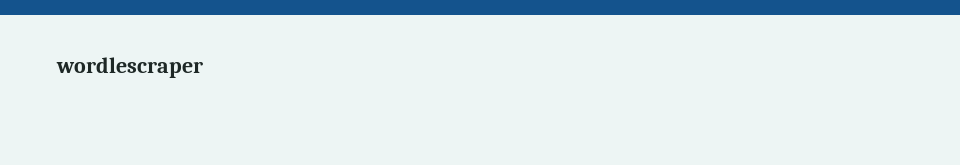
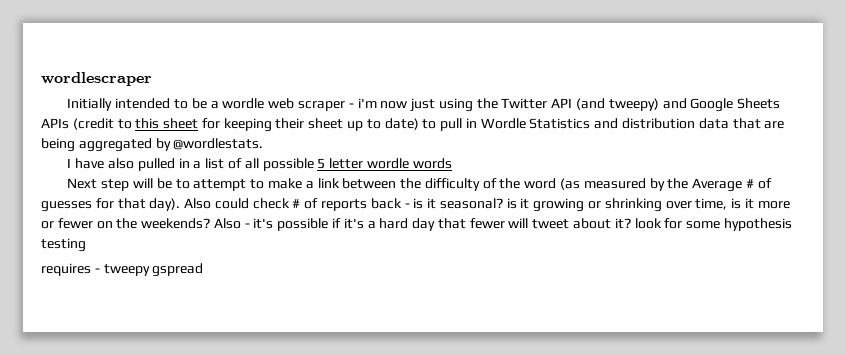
(203, 67) none -> [67,98,781,112] [41,118,785,132] [41,138,264,152] [67,158,452,171] [67,178,772,192] [41,198,790,212] [41,218,792,231] [41,238,86,252] [41,263,204,277] // Initially intended to be a wordle web scraper - i'm now just using the Twitter API (and tweepy) and Google Sheets APIs (credit to this sheet for keeping their sheet up to date) to pull in Wordle Statistics and distribution data that are being aggregated by @wordlestats. // I have also pulled in a list of all possible 5 letter wordle words // Next step will be to attempt to make a link between the difficulty of the word (as measured by the Average # of guesses for that day). Also could check # of reports back - is it seasonal? is it growing or shrinking over time, is it more or fewer on the weekends? Also - it's possible if it's a hard day that fewer will tweet about it? look for some hypothesis testing // requires - tweepy gspread

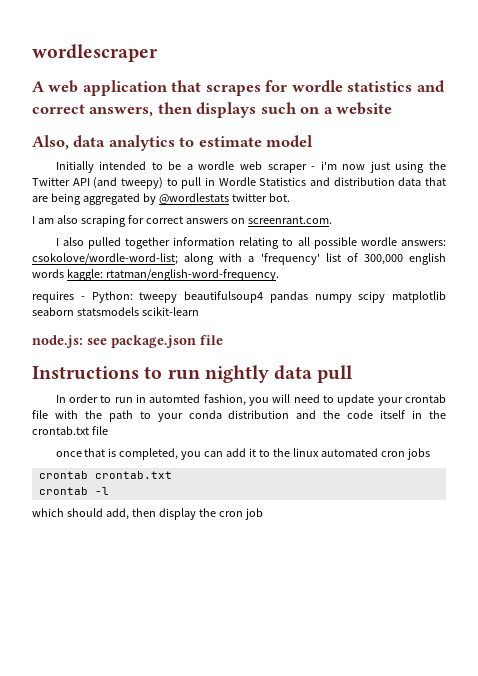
(152, 79) none -> [32,80,445,96] [32,102,393,118] [32,135,314,151] // A web application that scrapes for wordle statistics and correct answers, then displays such on a website // Also, data analytics to estimate model
[662,98,781,112] [41,118,419,132] and Google Sheets APIs (credit to this sheet for keeping their sheet up to date) -> (163, 183) none
[173,138,264,150] [67,158,452,171] [67,178,772,192] [41,198,790,212] [41,218,792,231] [41,238,86,252] [41,263,204,277] @wordlestats. // I have also pulled in a list of all possible 5 letter wordle words // Next step will be to attempt to make a link between the difficulty of the word (as measured by the Average # of guesses for that day). Also could check # of reports back - is it seasonal? is it growing or shrinking over time, is it more or fewer on the weekends? Also - it's possible if it's a hard day that fewer will tweet about it? look for some hypothesis testing // requires - tweepy gspread -> [158,193,290,204] [32,215,332,227] [55,237,447,249] [32,253,446,265] [32,269,279,281] [32,291,446,303] [32,307,199,316] [32,335,223,348] [32,365,354,383] [55,394,447,406] [32,410,446,422] [32,426,108,435] [55,448,431,460] [38,471,172,479] [38,487,109,495] [32,508,263,520] @wordlestats twitter bot. // I am also scraping for correct answers on screenrant.com. // I also pulled together information relating to all possible wordle answers: csokolove/wordle-word-list; along with a 'frequency' list of 300,000 english words kaggle: rtatman/english-word-frequency. // requires - Python: tweepy beautifulsoup4 pandas numpy scipy matplotlib seaborn statsmodels scikit-learn // node.js: see package.json file // Instructions to run nightly data pull // In order to run in automted fashion, you will need to update your crontab file with the path to your conda distribution and the code itself in the crontab.txt file // once that is completed, you can add it to the linux automated cron jobs // crontab crontab.txt // crontab -l // which should add, then display the cron job

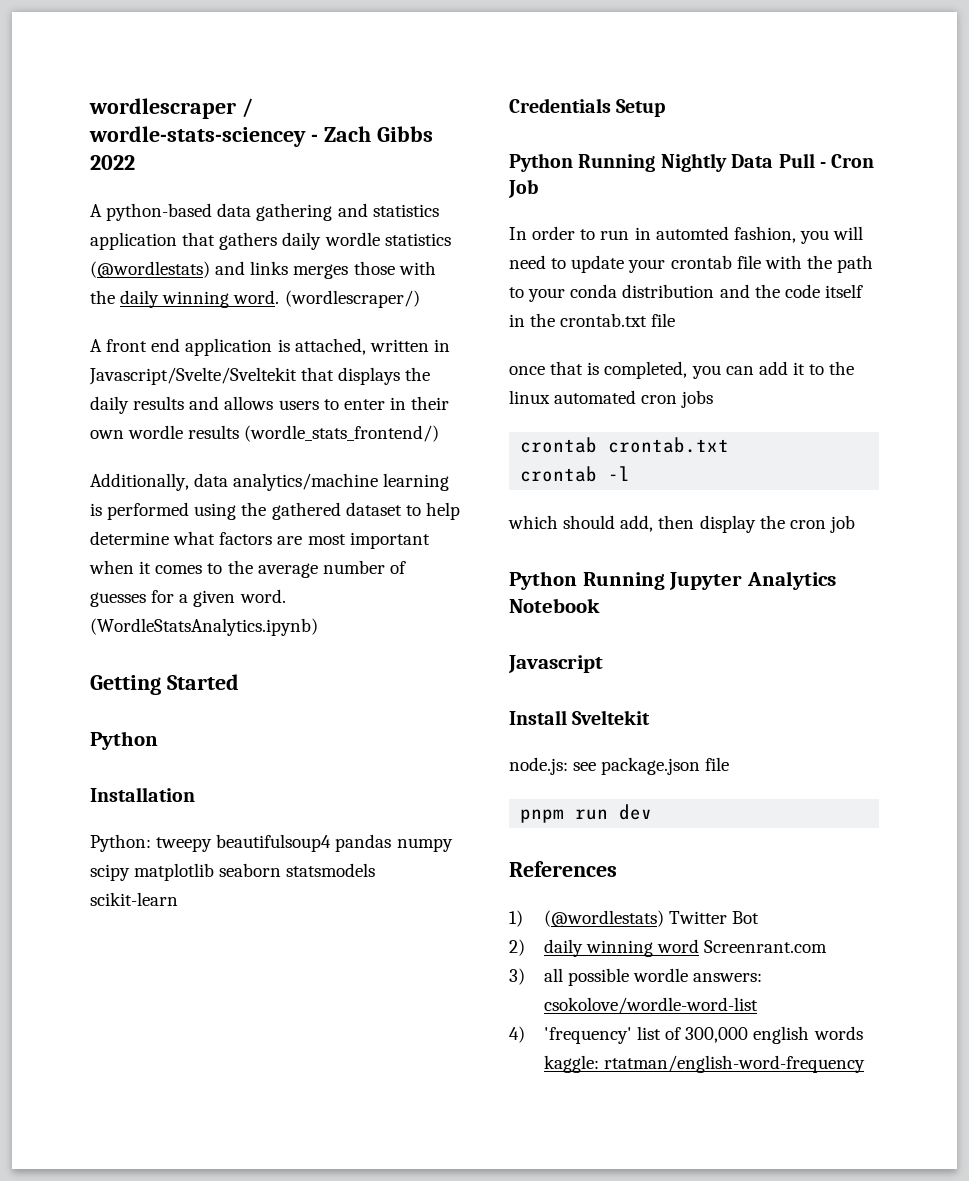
[32,80,445,96] [32,102,393,118] [32,135,314,151] [55,161,447,173] [32,177,446,189] [32,193,290,205] [32,215,332,227] [55,237,447,249] [32,253,446,265] [32,269,279,281] [32,291,85,303] // A web application that scrapes for wordle statistics and correct answers, then displays such on a website // Also, data analytics to estimate model // Initially intended to be a wordle web scraper - i'm now just using the Twitter API (and tweepy) to pull in Wordle Statistics and distribution data that are being aggregated by @wordlestats twitter bot. // I am also scraping for correct answers on screenrant.com. // I also pulled together information relating to all possible wordle answers: csokolove/wordle-word-list; along with a 'frequency' list of 300,000 english words kaggle: rtatman/english-word-frequency. // requires - -> [241,98,253,118] [89,126,433,147] [90,155,135,170] [90,203,439,221] [90,232,451,250] [90,261,436,279] [90,290,420,308] [90,338,450,356] [89,367,431,385] [90,396,450,414] [90,425,440,442] [90,473,450,491] [90,502,460,520] [90,531,430,549] [89,560,406,578] [90,589,286,607] [90,618,318,636] [90,674,239,695] [90,731,158,750] [90,787,195,802] / wordle-stats-sciencey - Zach Gibbs 2022 // A python-based data gathering and statistics application that gathers daily wordle statistics (@wordlestats) and links merges those with the daily winning word. (wordlescraper/) // A front end application is attached, written in Javascript/Svelte/Sveltekit that displays the daily results and allows users to enter in their own wordle results (wordle_stats_frontend/) // Additionally, data analytics/machine learning is performed using the gathered dataset to help determine what factors are most important when it comes to the average number of guesses for a given word. (WordleStatsAnalytics.ipynb) // Getting Started // Python // Installation //
[32,335,223,348] [32,365,354,383] node.js: see package.json file // Instructions to run nightly data pull -> [509,98,666,117] [509,153,875,172] [508,179,538,198] Credentials Setup // Python Running Nightly Data Pull - Cron Job
(263, 514) none -> [509,571,837,590] [509,598,600,613] [508,655,603,673] [509,710,651,725] [509,757,730,775] [520,804,653,823] [509,861,617,877] [509,910,760,927] [509,939,828,957] [509,968,763,986] [543,997,758,1014] [509,1026,863,1044] [543,1055,866,1073] // Python Running Jupyter Analytics Notebook // Javascript // Install Sveltekit // node.js: see package.json file // pnpm run dev // References // 1) (@wordlestats) Twitter Bot // 2) daily winning word Screenrant.com // 3) all possible wordle answers: csokolove/wordle-word-list // 4) 'frequency' list of 300,000 english words kaggle: rtatman/english-word-frequency

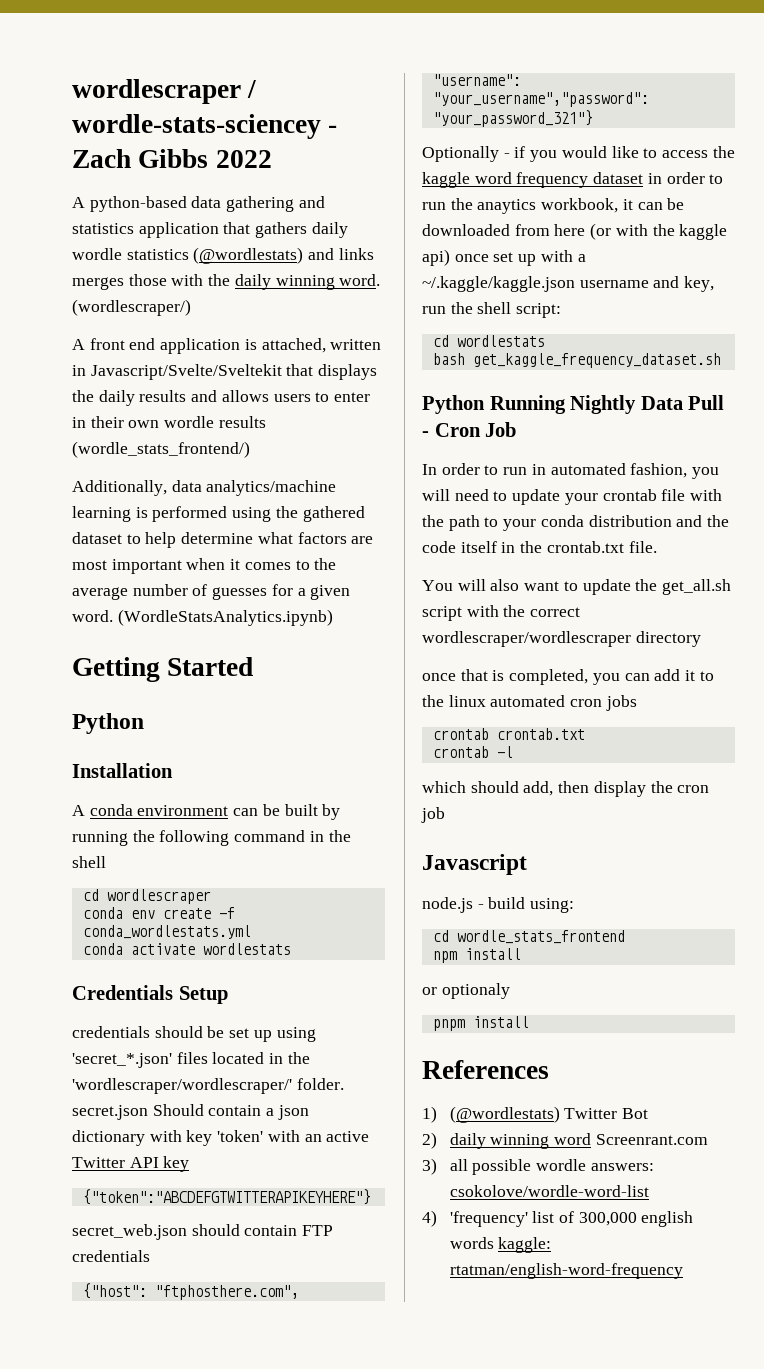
[90,834,453,852] [90,863,376,881] [90,892,178,906] [509,98,666,117] Python: tweepy beautifulsoup4 pandas numpy scipy matplotlib seaborn statsmodels scikit-learn // Credentials Setup -> [72,804,341,820] [72,830,351,846] [72,856,106,868] [82,889,211,904] [82,907,235,919] [82,925,251,939] [82,943,291,955] [72,985,228,1004] [72,1026,316,1042] [72,1052,310,1068] [72,1078,344,1094] [72,1104,309,1120] [72,1130,370,1146] [72,1156,190,1172] [82,1189,371,1205] [72,1224,334,1240] [72,1250,150,1262] [82,1283,299,1300] [432,74,521,86] [432,92,649,107] [432,110,593,127] [422,146,735,162] [422,172,724,188] [422,198,685,214] [422,223,728,240] [422,249,586,266] [422,276,715,292] [422,302,562,318] [432,335,545,347] [432,353,721,368] A conda environment can be built by running the following command in the shell // cd wordlescraper // conda env create -f conda_wordlestats.yml // conda activate wordlestats // Credentials Setup // credentials should be set up using 'secret_*.json' files located in the 'wordlescraper/wordlescraper/' folder. secret.json Should contain a json dictionary with key 'token' with an active Twitter API key // {"token":"ABCDEFGTWITTERAPIKEYHERE"} // secret_web.json should contain FTP credentials // {"host": "ftphosthere.com", "username": "your_username","password": "your_password_321"} // Optionally - if you would like to access the kaggle word frequency dataset in order to run the anaytics workbook, it can be downloaded from here (or with the kaggle api) once set up with a ~/.kaggle/kaggle.json username and key, run the shell script: // cd wordlestats // bash get_kaggle_frequency_dataset.sh
[655,226,729,240] automted -> [550,463,626,475] automated
[651,313,676,327] file -> [628,541,657,553] [422,579,732,595] [422,605,581,621] [422,631,701,647] file. // You will also want to update the get_all.sh script with the correct wordlescraper/wordlescraper directory
[509,571,837,590] [509,598,600,613] [508,655,603,673] [509,710,651,725] [509,757,730,775] Python Running Jupyter Analytics Notebook // Javascript // Install Sveltekit // node.js: see package.json file -> [422,854,527,875] [422,897,575,913] [432,930,625,944] [432,948,521,963] [422,983,510,999] Javascript // node.js - build using: // cd wordle_stats_frontend // npm install // or optionaly
[575,804,653,820] run dev -> [472,1016,529,1028] install

